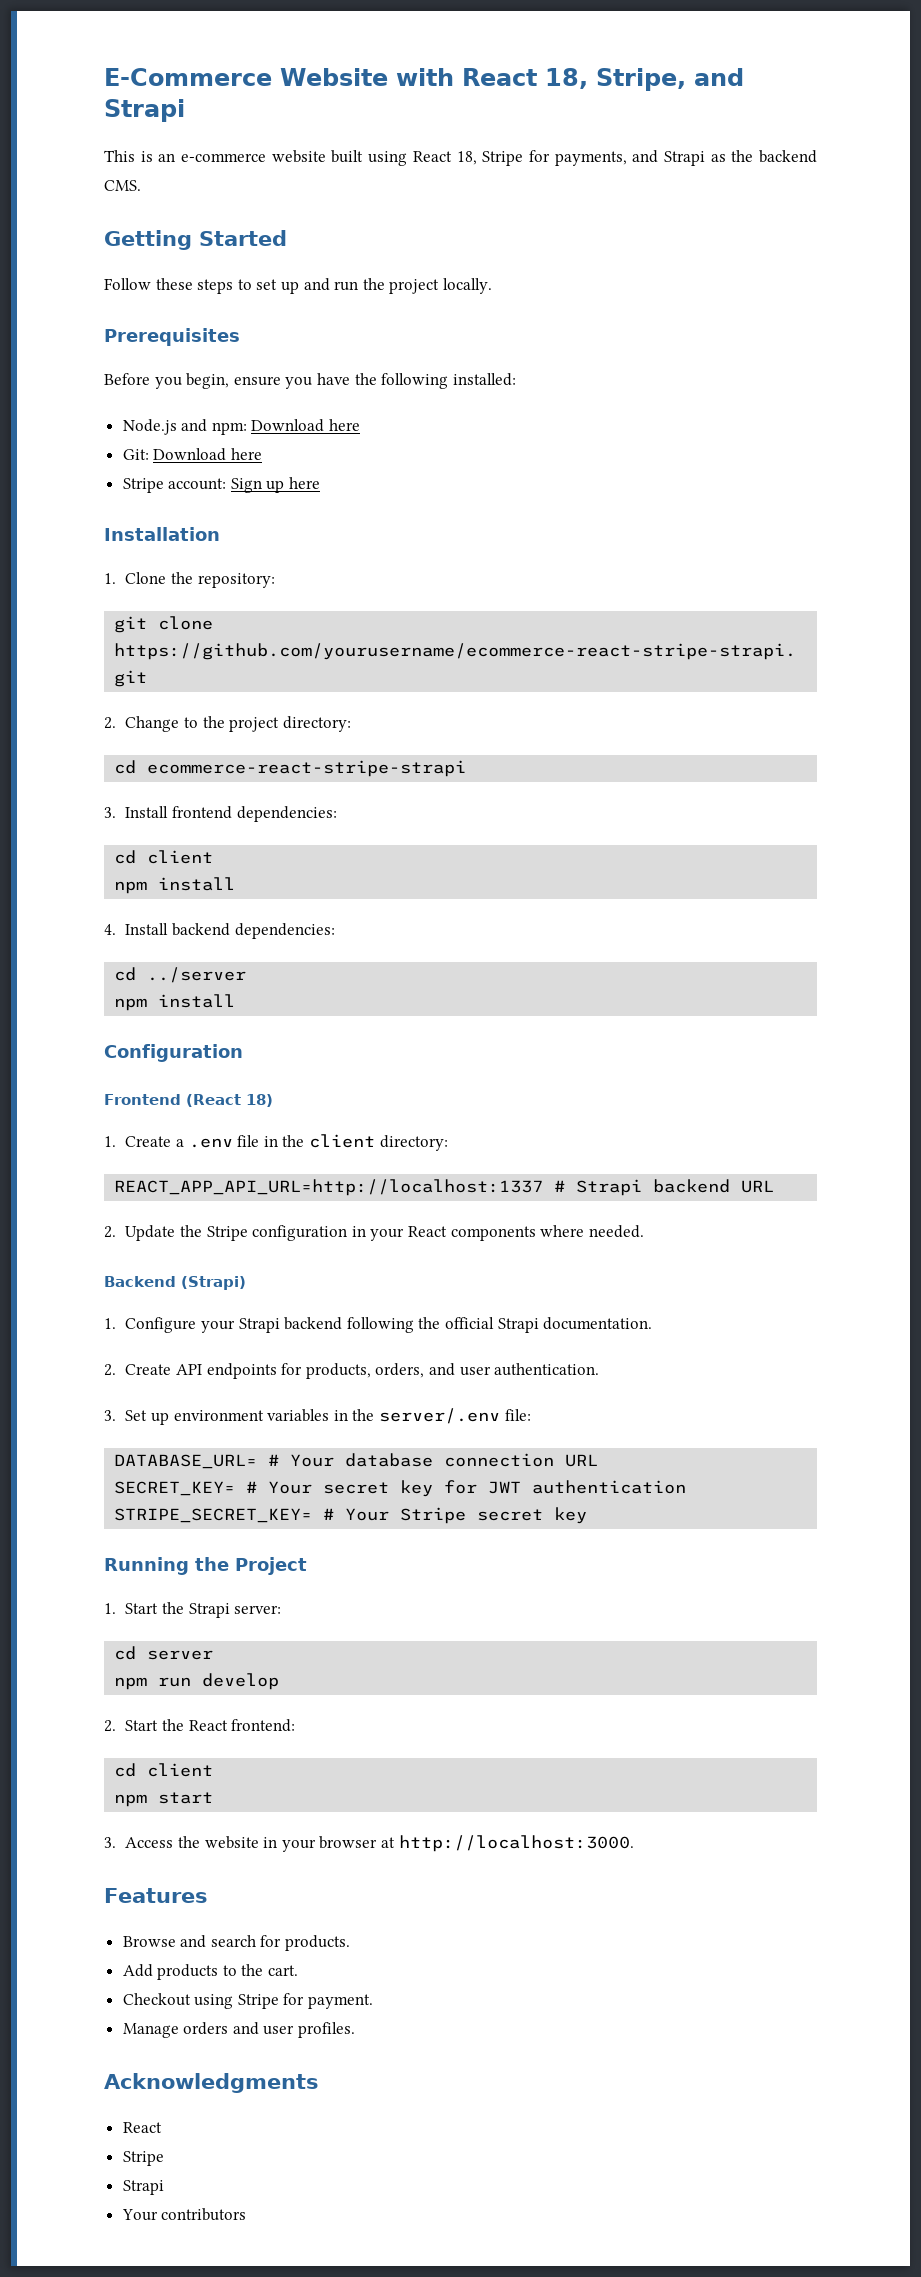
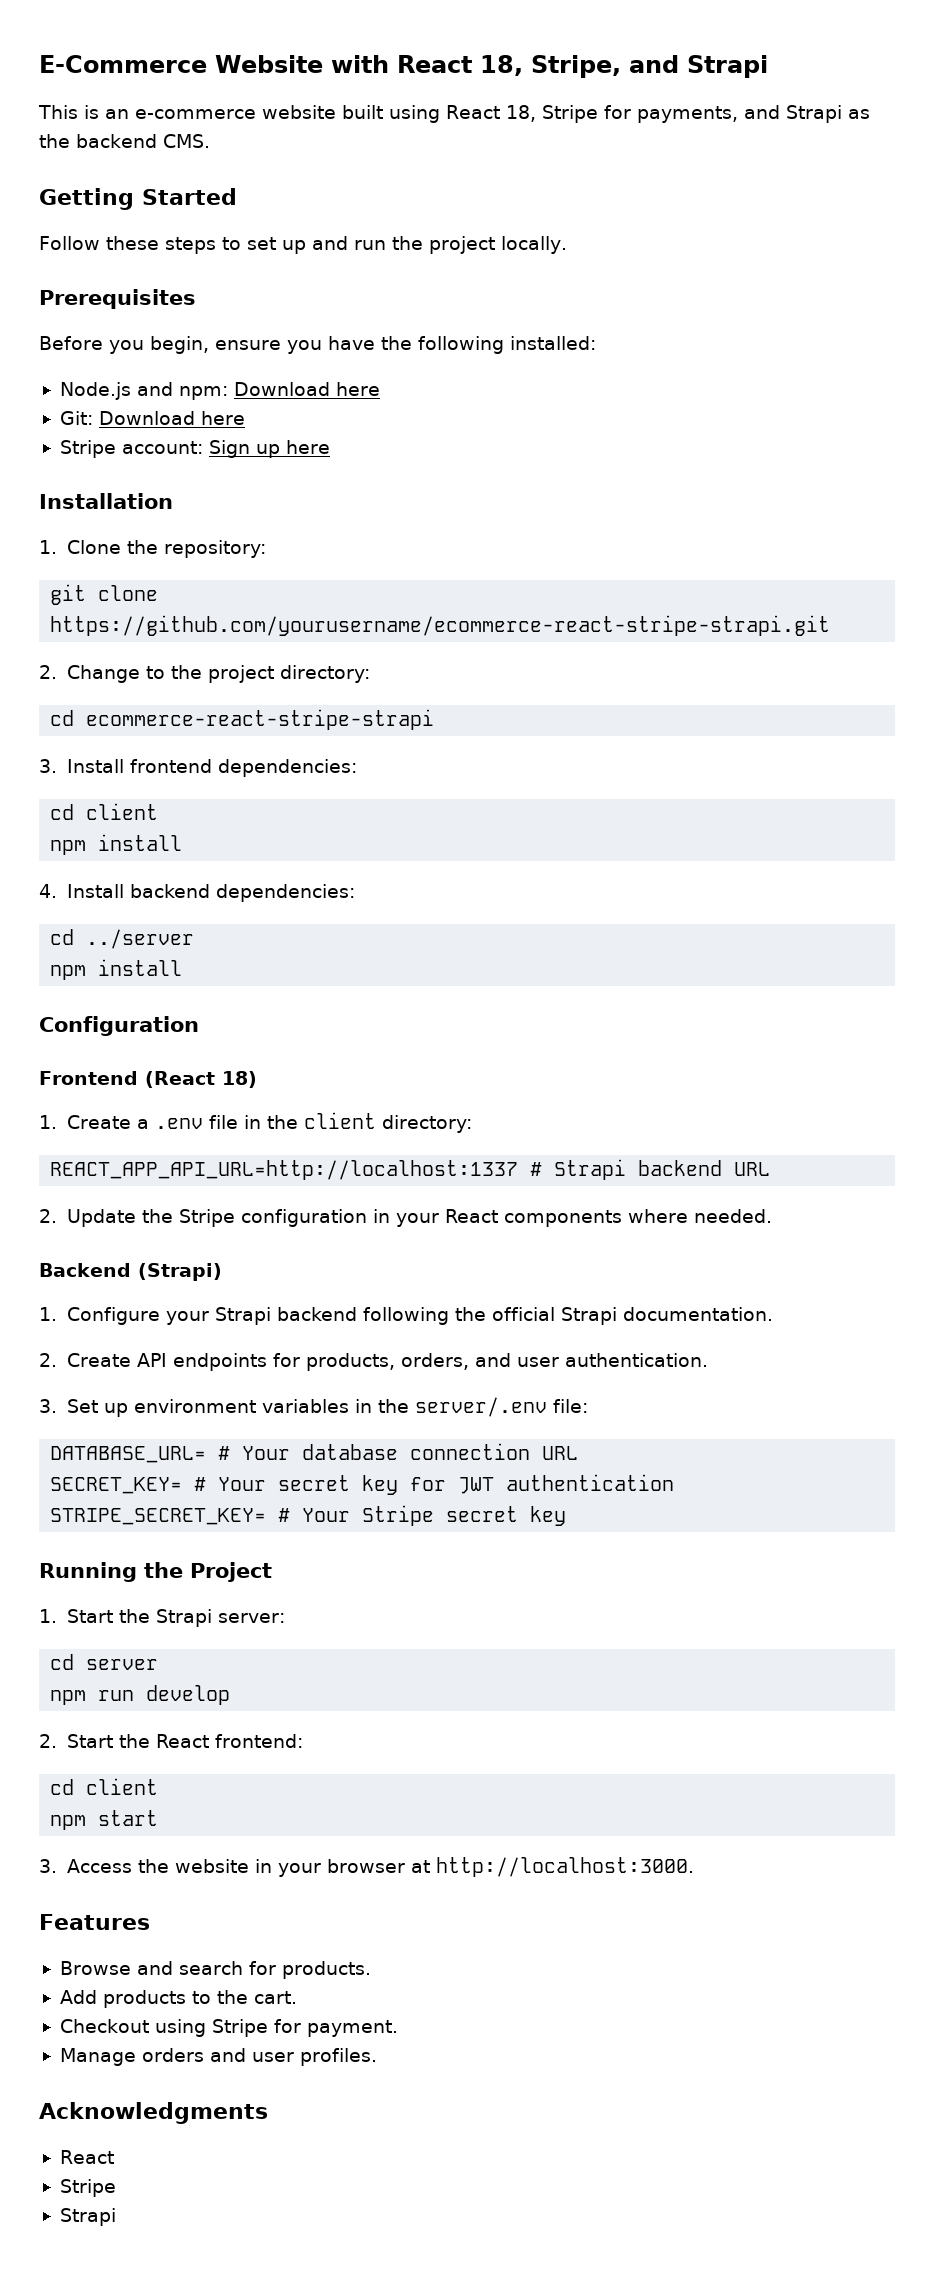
[121,2208,247,2221] // Your contributors -> (116, 2217) none

